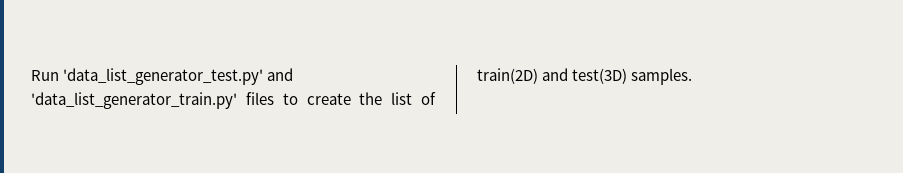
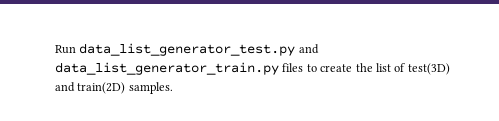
[63,68,294,85] [31,92,237,109] 'data_list_generator_test.py' and 'data_list_generator_train.py' -> [79,43,319,56] [55,62,279,75] data_list_generator_test.py and data_list_generator_train.py
[477,68,628,84] train(2D) and test(3D) -> [407,63,450,75] [55,82,126,94] test(3D) and train(2D)

